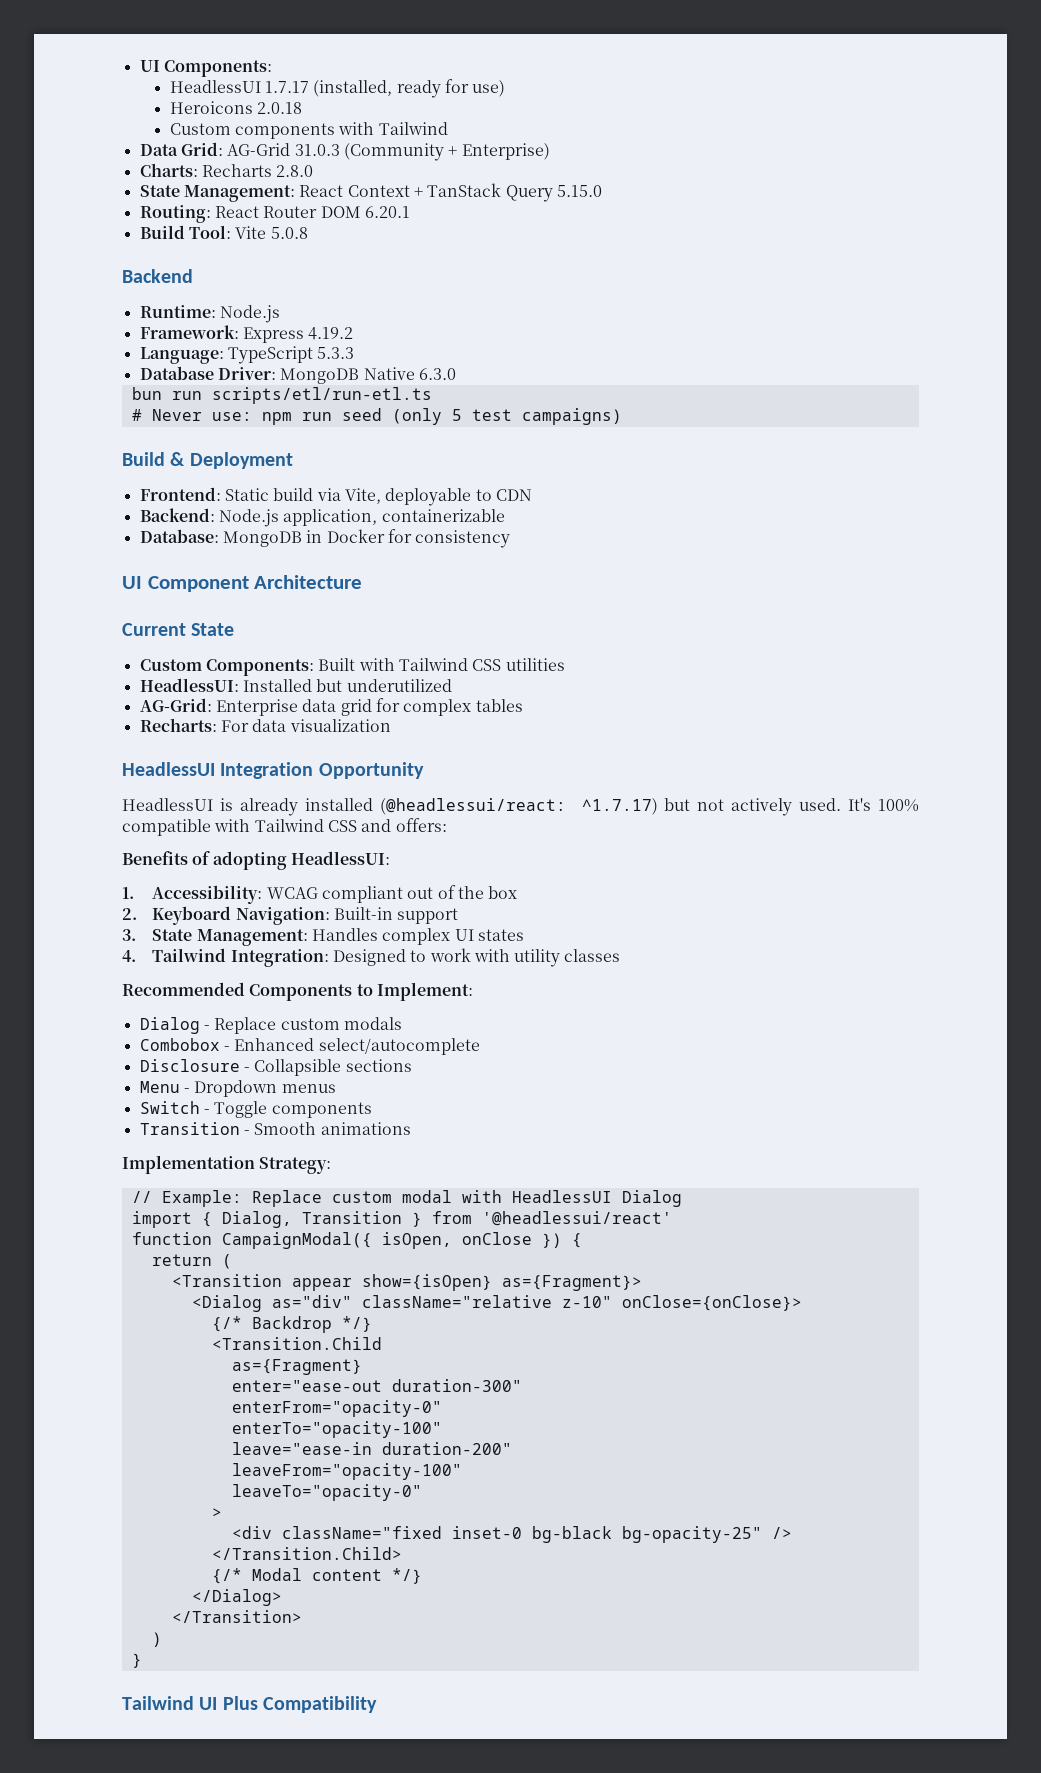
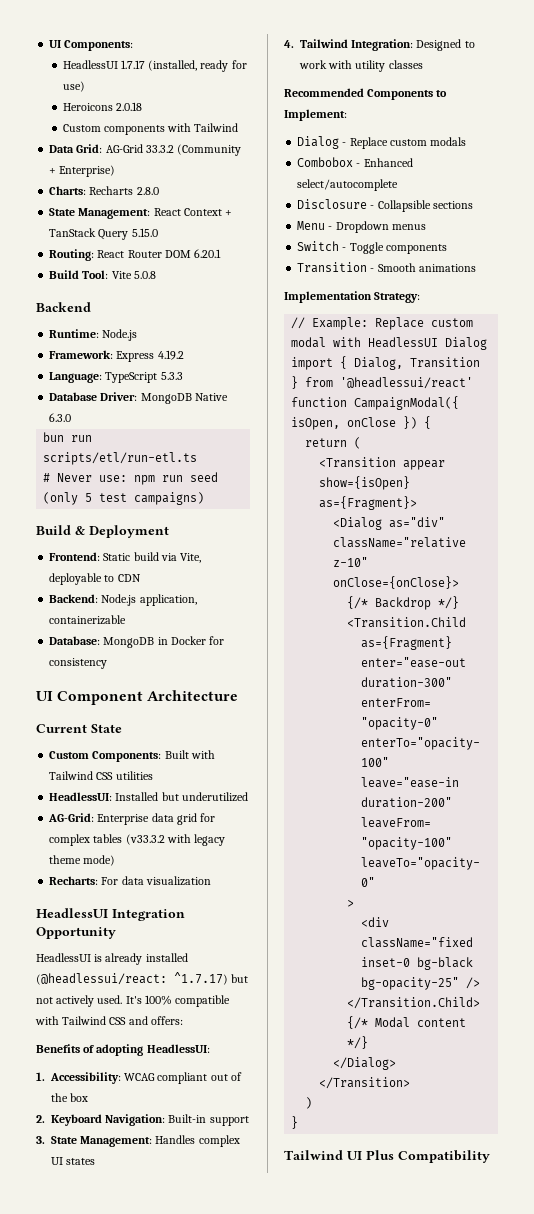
[294,144,340,156] 31.0.3 -> [145,145,174,153] 33.3.2
(523, 705) none -> [125,834,226,846] [49,855,116,866] (v33.3.2 with legacy theme mode)

